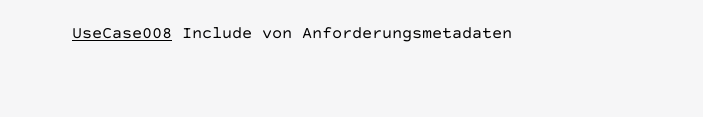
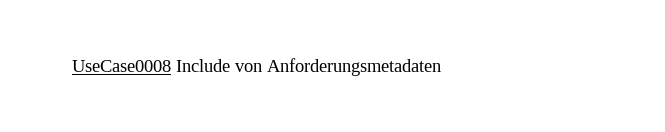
[72,27,172,39] UseCase008 -> [72,60,171,72] UseCase0008

